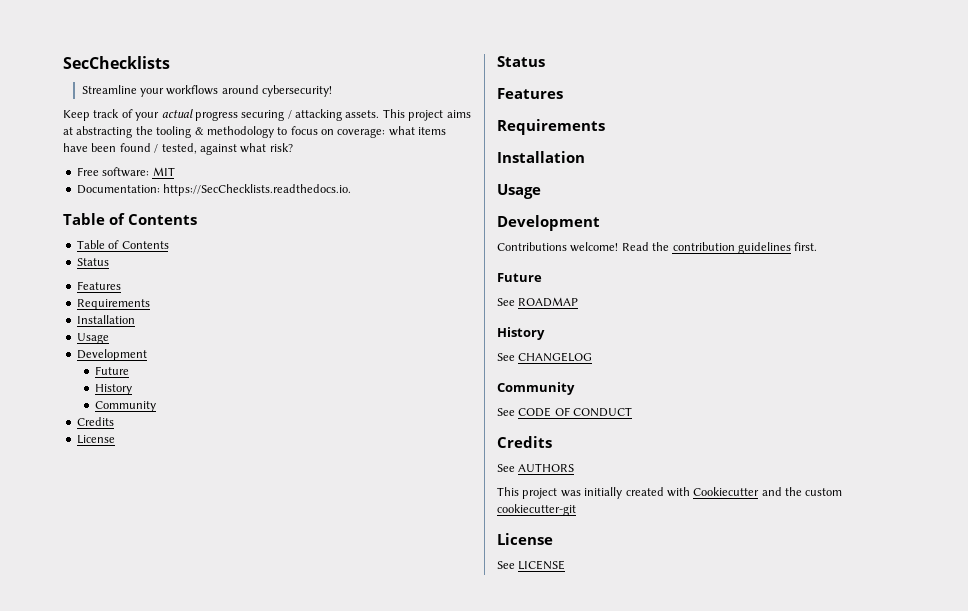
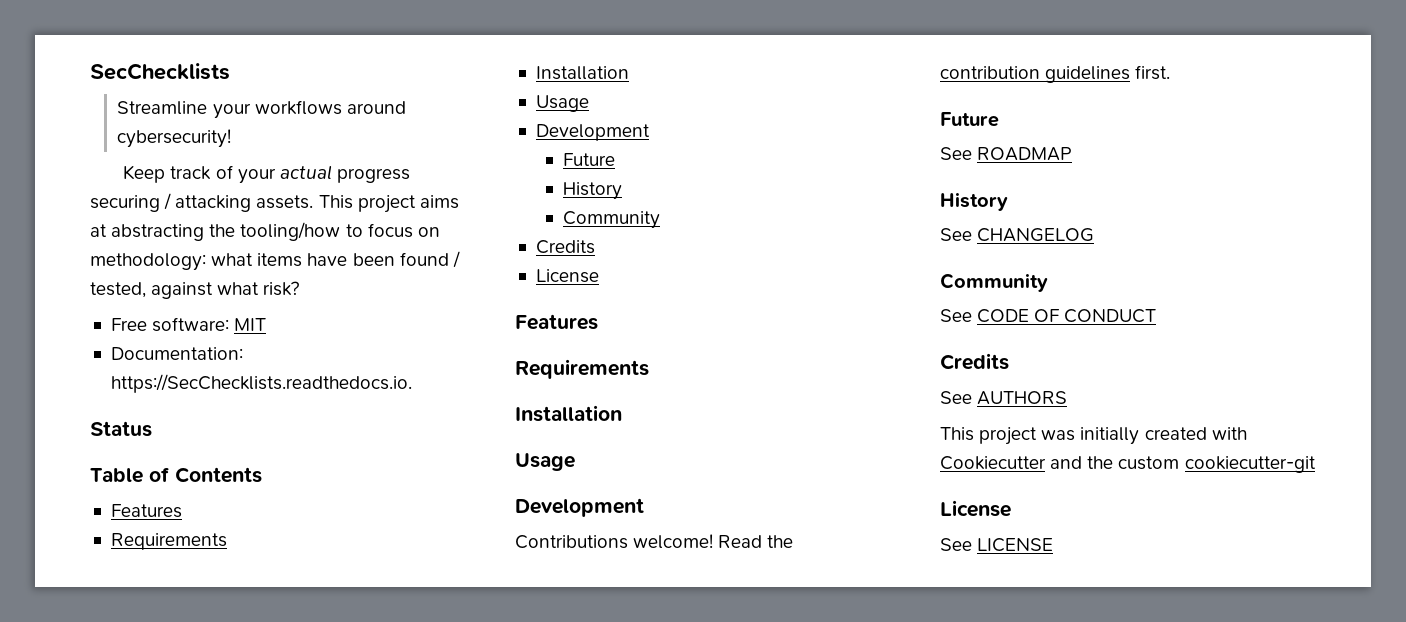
[156,126,274,138] tooling & methodology -> [240,222,341,241] tooling/how
[337,128,386,138] coverage: -> [90,253,206,271] methodology:
[63,213,197,225] [76,240,169,249] [76,258,109,266] Table of Contents // Table of Contents // Status -> [90,421,152,437] [90,467,262,483] Status // Table of Contents
[497,56,545,67] // Status -> (599, 276) none

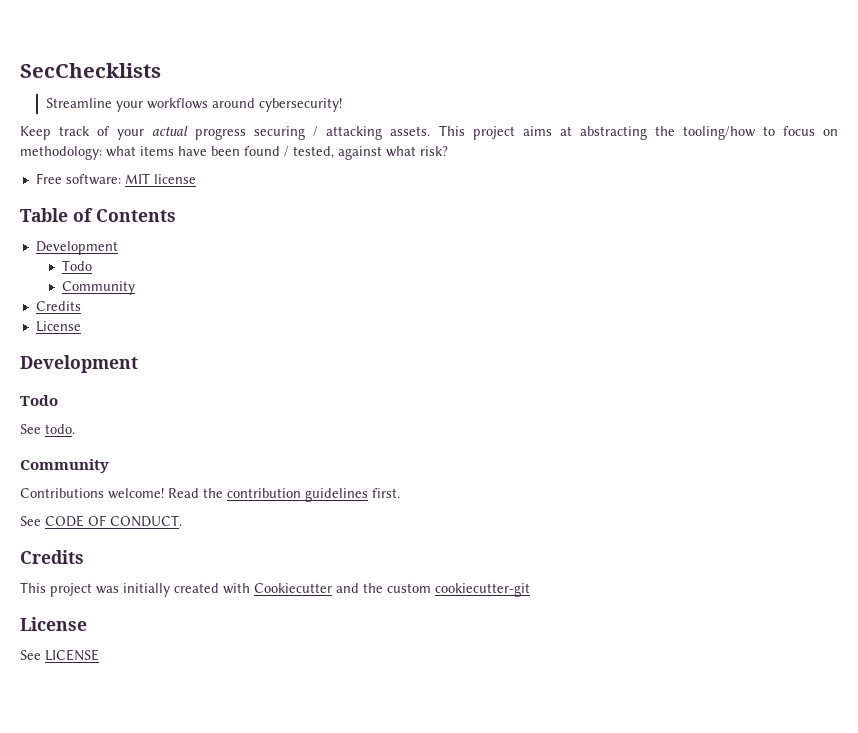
[110,347,243,360] [110,374,412,393] [90,421,152,437] // Documentation: https://SecChecklists.readthedocs.io. // Status -> [153,174,196,184] license
[110,504,182,518] [110,533,227,550] [535,66,629,80] [535,95,589,112] [535,124,650,141] [563,153,616,166] [563,182,623,200] // Features // Requirements // Installation // Usage // Development // Future // History -> [35,241,118,255] [61,260,92,271] // Development // Todo
[515,314,598,330] [515,359,649,379] [515,405,622,422] [515,453,575,471] [515,498,644,517] Features // Requirements // Installation // Usage // Development -> [20,355,138,373] [20,395,58,406] [20,424,75,434] [20,459,109,473] Development // Todo // See todo. // Community
[940,112,999,127] [940,147,1073,161] [940,192,1008,211] [940,228,1095,242] [940,273,1048,292] // Future // See ROADMAP // History // See CHANGELOG // Community -> (400, 493) none
[1064,309,1157,323] [940,353,1009,370] [940,391,1068,405] CONDUCT // Credits // See AUTHORS -> [110,515,182,527] [20,550,84,564] CONDUCT. // Credits

